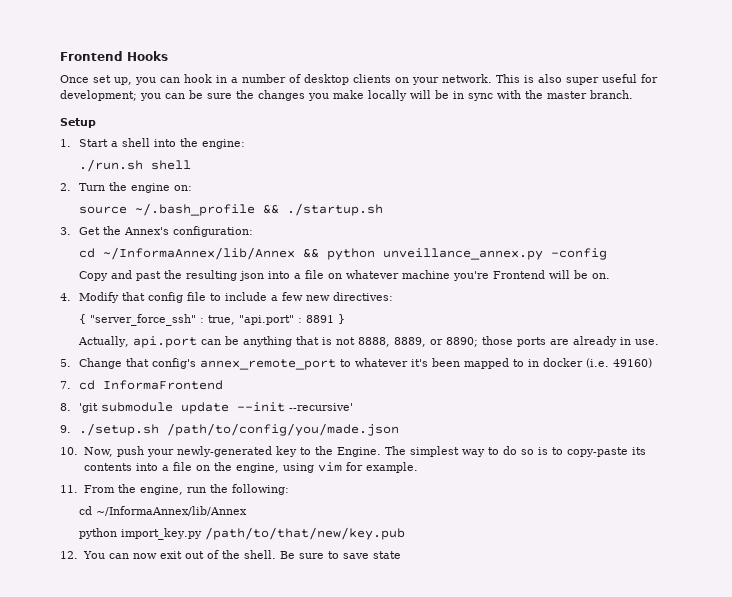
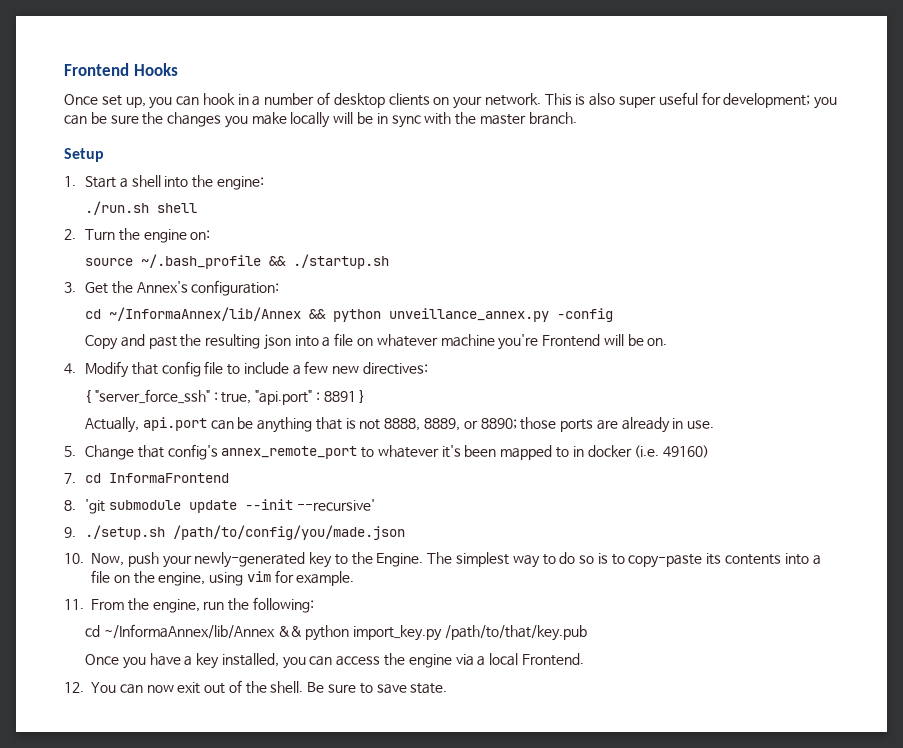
(248, 511) // -> [277,626,302,637] &&
[205,527,406,540] /path/to/that/new/key.pub -> [444,625,587,641] [85,653,584,669] /path/to/that/key.pub // Once you have a key installed, you can access the engine via a local Frontend.
[372,551,401,559] state -> [410,683,448,694] state.

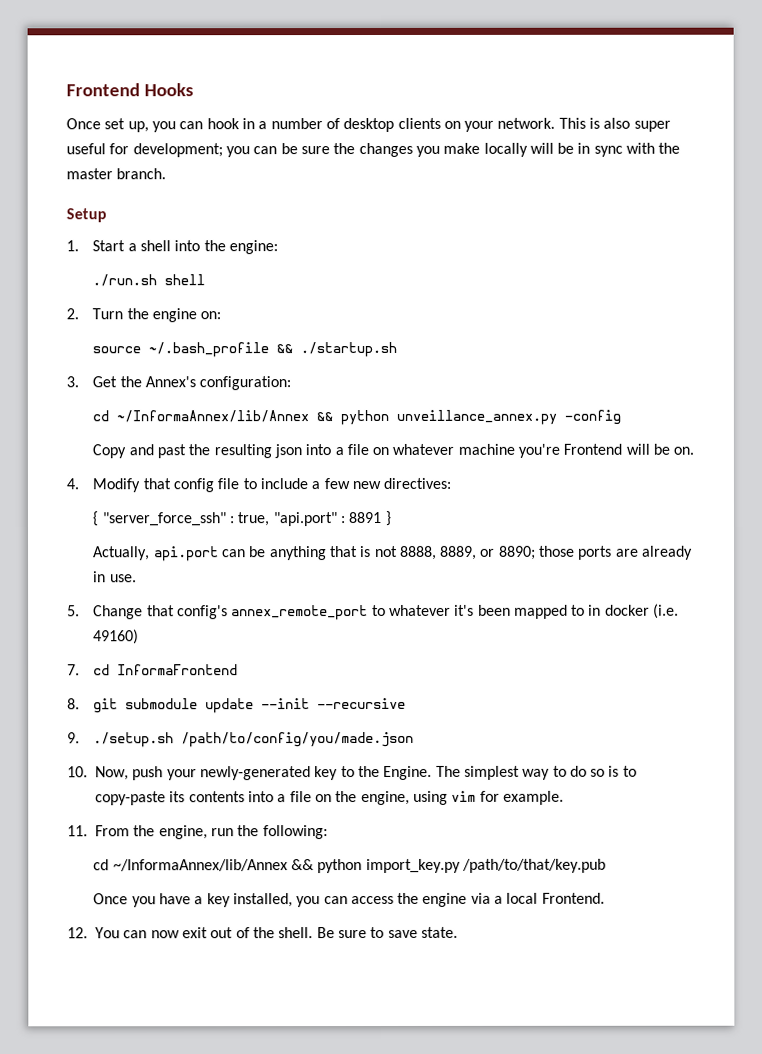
[85,499,106,514] 'git -> [93,698,119,714] git
[296,499,375,511] --recursive' -> [317,697,407,710] --recursive

